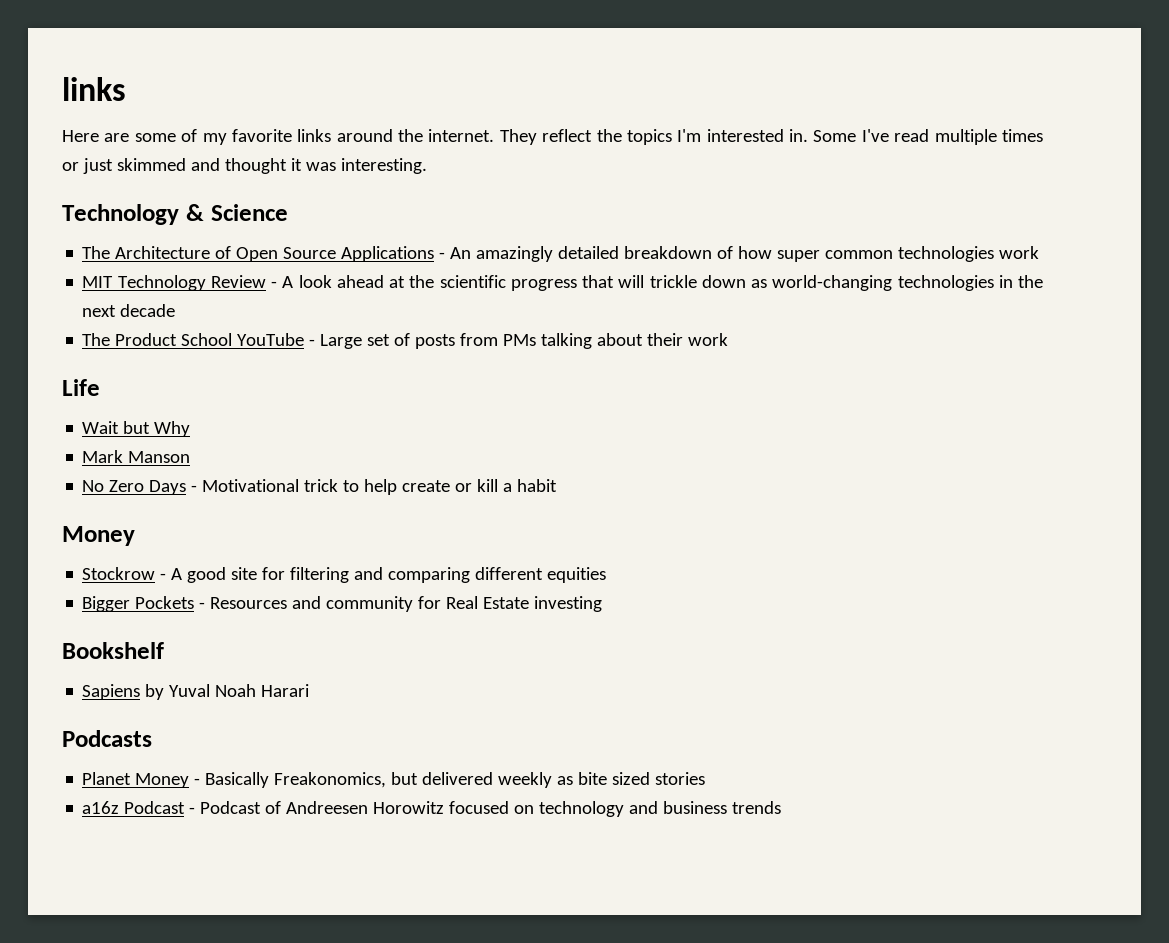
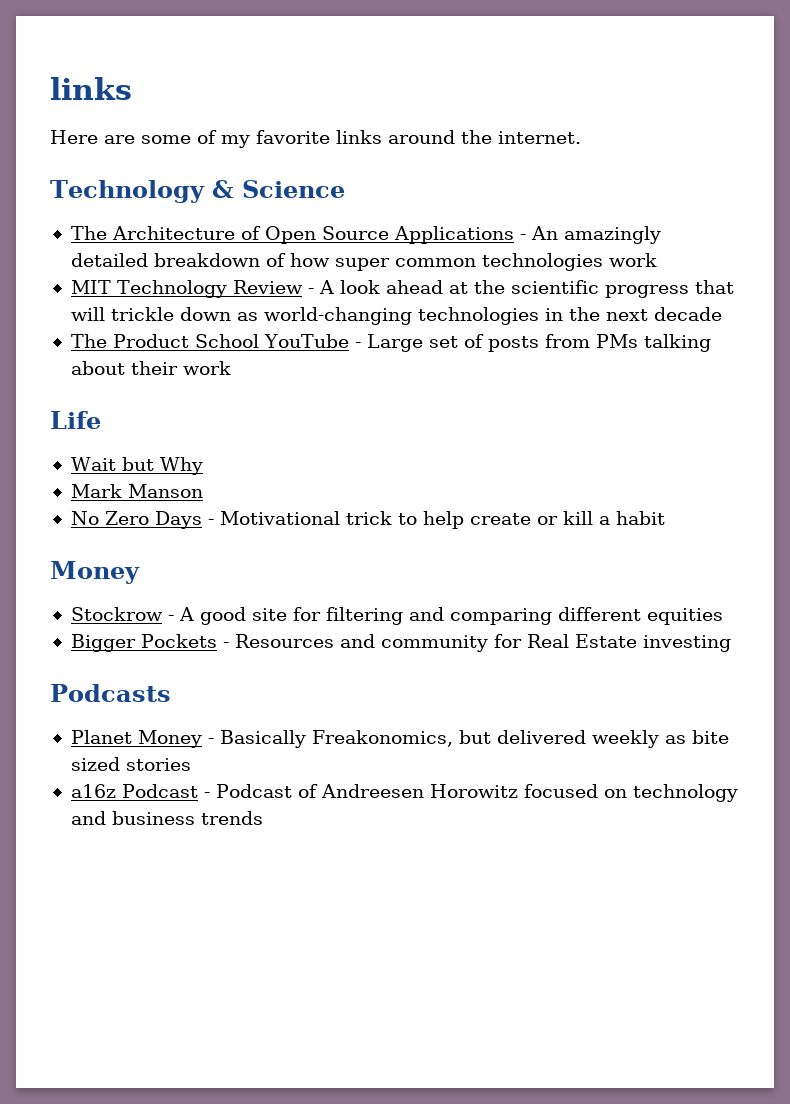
[499,129,1044,145] [62,158,427,174] They reflect the topics I'm interested in. Some I've read multiple times or just skimmed and thought it was interesting. -> (581, 137) none
[62,642,164,659] [82,684,310,700] // Bookshelf // Sapiens by Yuval Noah Harari -> (731, 643) none

